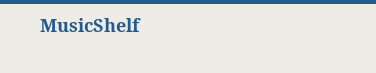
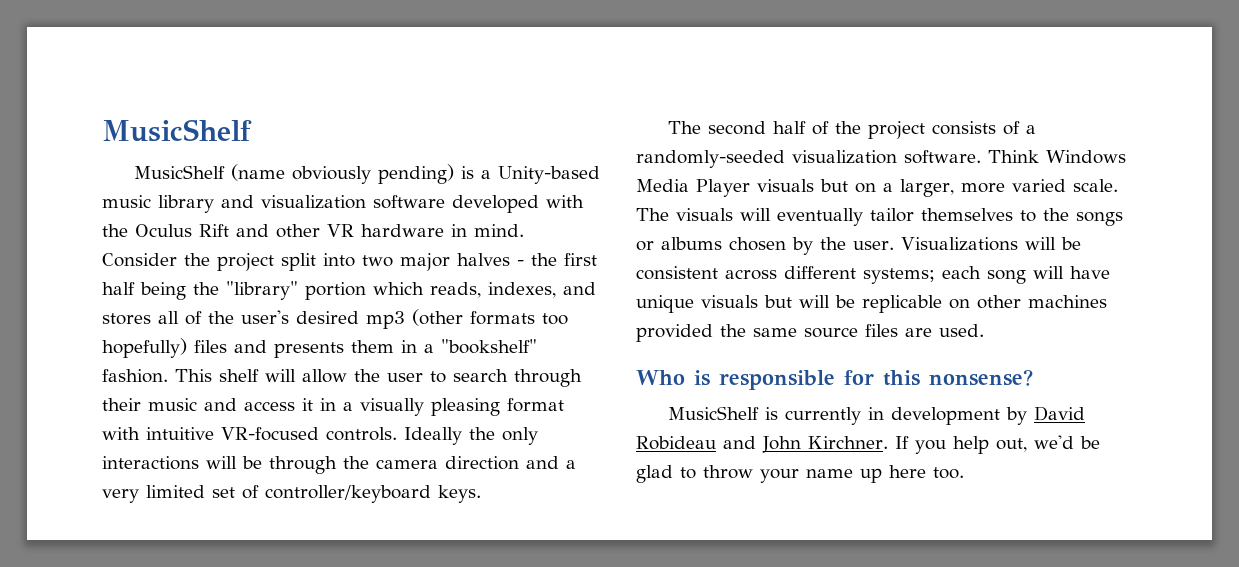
[40,18,141,32] MusicShelf -> [102,119,252,142] [134,164,601,184] [102,195,584,213] [102,224,524,238] [102,253,597,271] [102,281,596,300] [102,309,568,329] [102,338,537,358] [102,369,582,387] [102,398,564,416] [102,427,538,445] [102,456,576,474] [102,485,481,503] [668,121,1037,139] [636,150,1126,168] [636,179,1118,197] [636,208,1123,226] [636,237,1081,255] [636,266,1110,284] [636,295,1107,313] [636,324,984,342] [636,369,1033,390] [668,406,1086,425] [636,435,1100,454] [636,465,964,483] MusicShelf // MusicShelf (name obviously pending) is a Unity-based music library and visualization software developed with the Oculus Rift and other VR hardware in mind. Consider the project split into two major halves - the first half being the "library" portion which reads, indexes, and stores all of the user's desired mp3 (other formats too hopefully) files and presents them in a "bookshelf" fashion. This shelf will allow the user to search through their music and access it in a visually pleasing format with intuitive VR-focused controls. Ideally the only interactions will be through the camera direction and a very limited set of controller/keyboard keys. // The second half of the project consists of a randomly-seeded visualization software. Think Windows Media Player visuals but on a larger, more varied scale. The visuals will eventually tailor themselves to the songs or albums chosen by the user. Visualizations will be consistent across different systems; each song will have unique visuals but will be replicable on other machines provided the same source files are used. // Who is responsible for this nonsense? // MusicShelf is currently in development by David Robideau and John Kirchner. If you help out, we'd be glad to throw your name up here too.

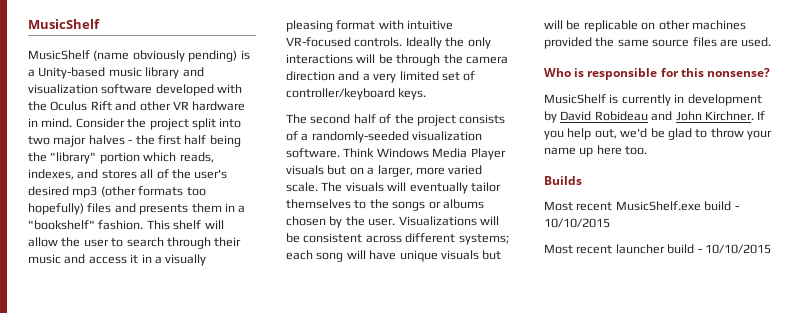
(964, 473) none -> [544,176,582,185] [544,201,739,211] [544,218,610,228] [544,244,771,254] // Builds // Most recent MusicShelf.exe build - 10/10/2015 // Most recent launcher build - 10/10/2015

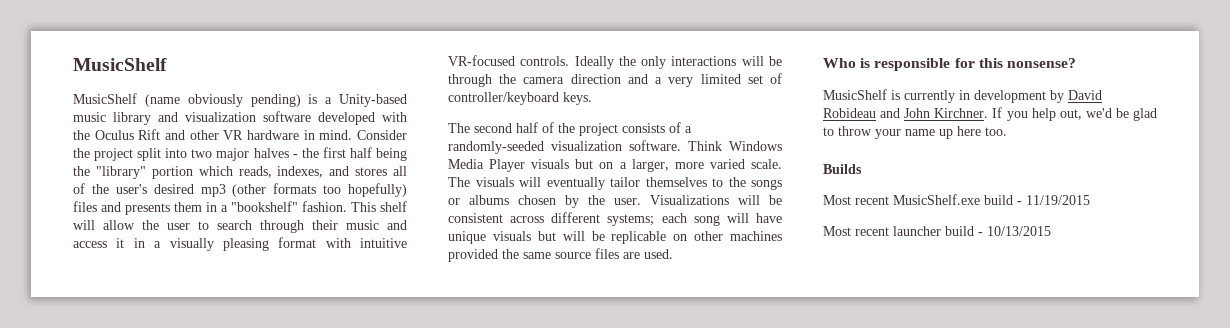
[544,218,610,228] 10/10/2015 -> [1026,195,1090,205] 11/19/2015
[704,244,771,254] 10/10/2015 -> [987,226,1051,236] 10/13/2015

